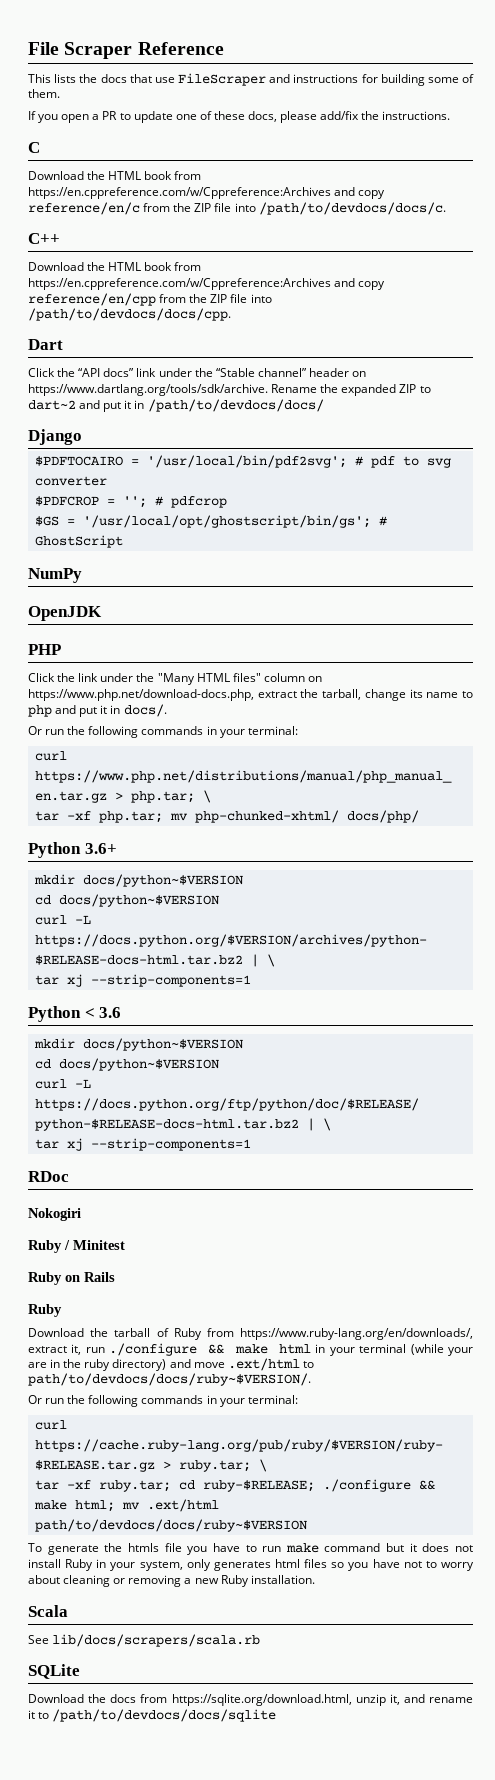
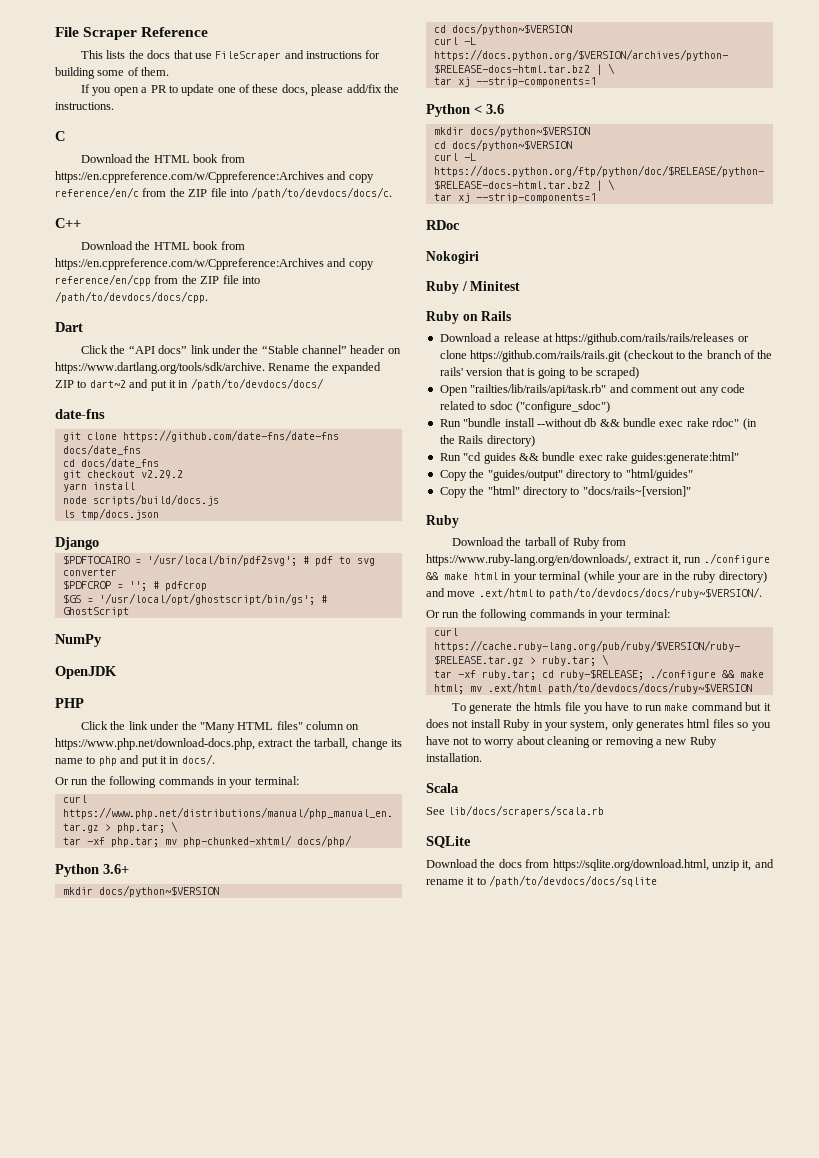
(324, 405) none -> [55,409,105,419] [62,430,339,442] [62,444,141,455] [62,457,159,468] [62,470,183,480] [62,482,135,492] [62,494,219,506] [62,508,159,520] // date-fns // git clone https://github.com/date-fns/date-fns docs/date_fns // cd docs/date_fns // git checkout v2.29.2 // yarn install // node scripts/build/docs.js // ls tmp/docs.json
(115, 1277) none -> [439,333,749,345] [439,350,773,362] [439,367,640,379] [439,384,745,396] [439,401,610,413] [439,418,757,430] [439,435,535,447] [439,452,740,464] [439,469,693,481] [439,486,691,498] // Download a release at https://github.com/rails/rails/releases or clone https://github.com/rails/rails.git (checkout to the branch of the rails' version that is going to be scraped) // Open "railties/lib/rails/api/task.rb" and comment out any code related to sdoc ("configure_sdoc") // Run "bundle install --without db && bundle exec rake rdoc" (in the Rails directory) // Run "cd guides && bundle exec rake guides:generate:html" // Copy the "guides/output" directory to "html/guides" // Copy the "html" directory to "docs/rails~[version]"

